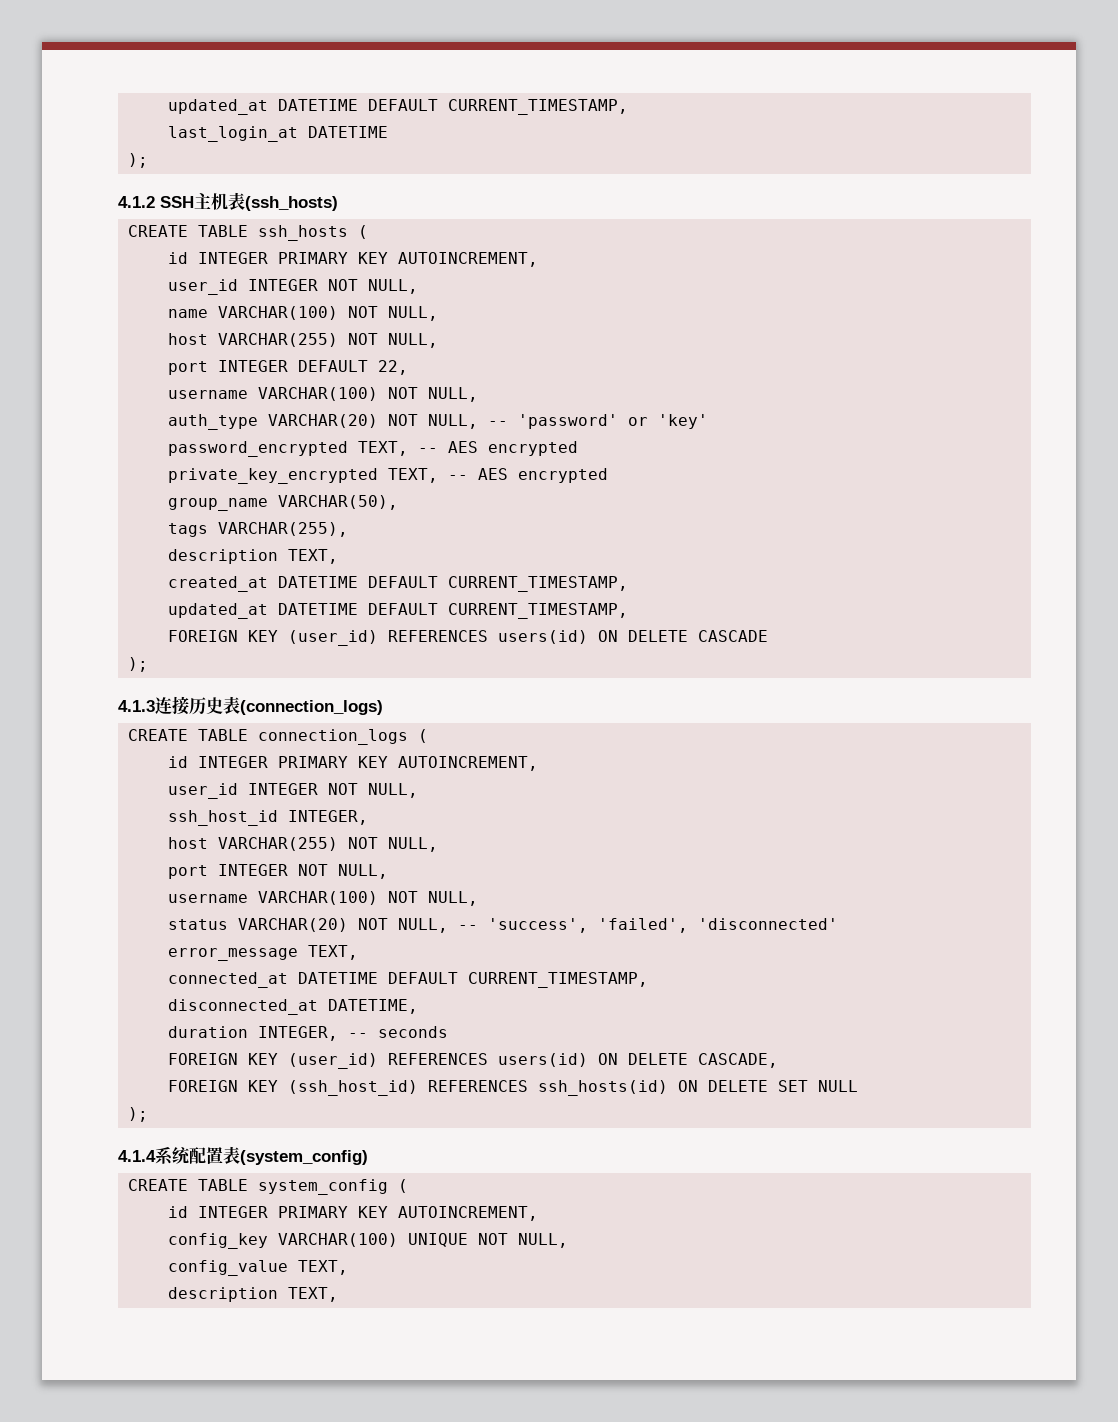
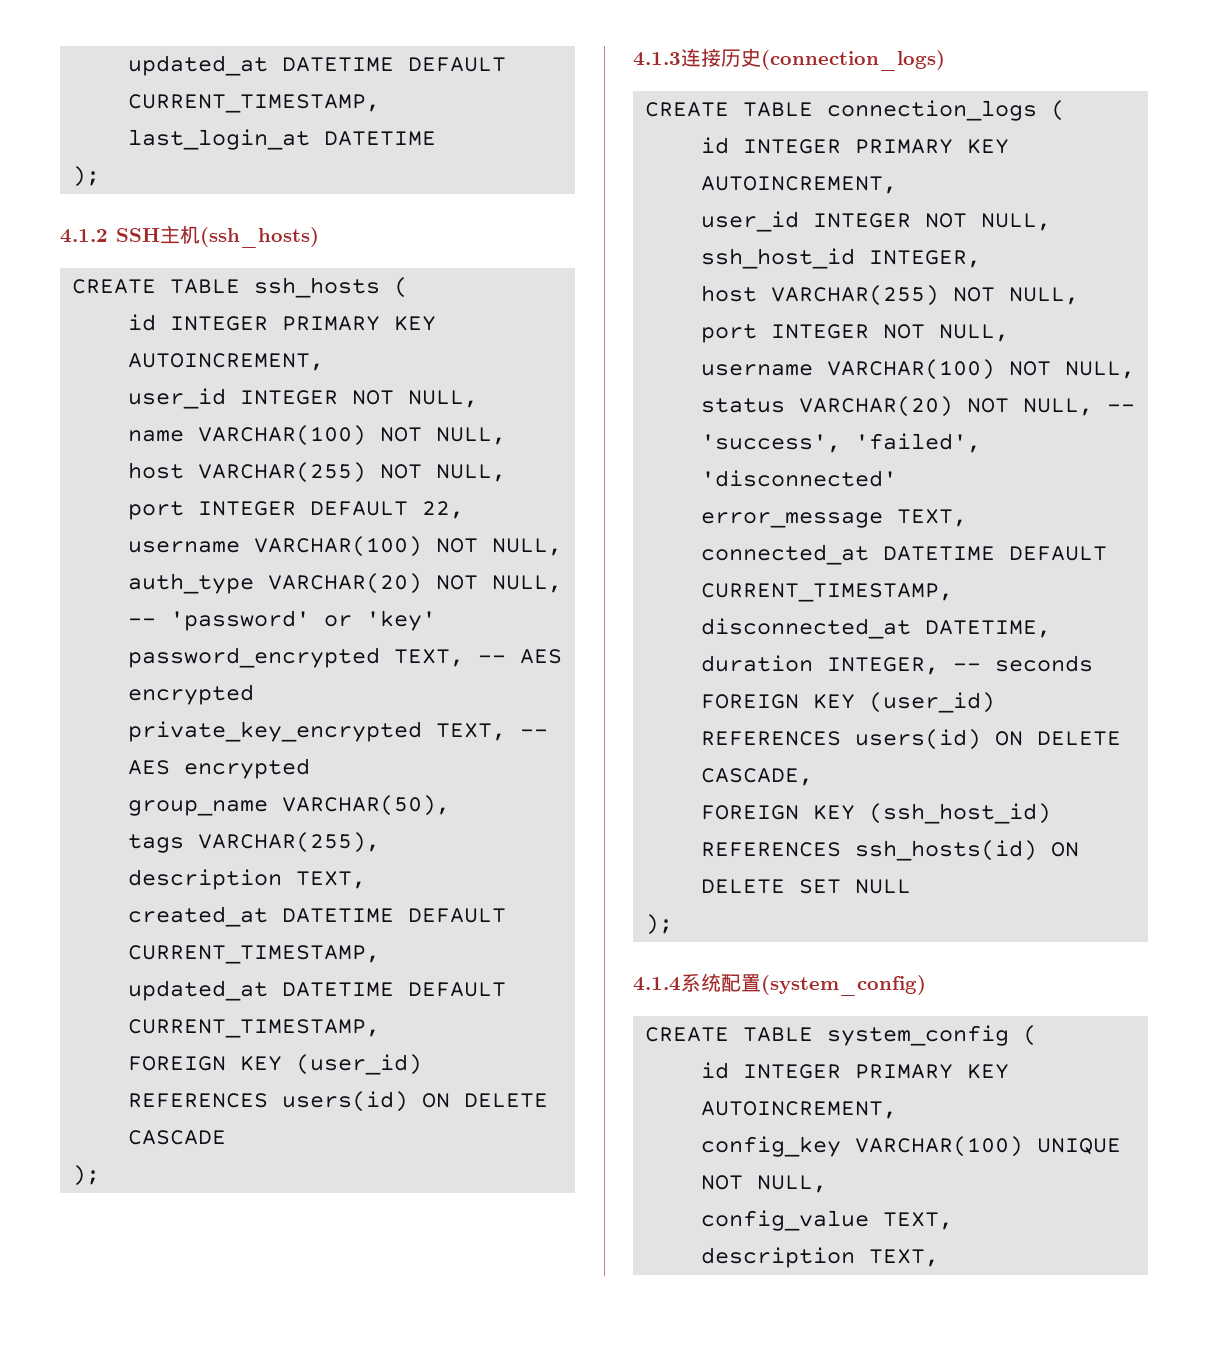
[228,192,245,210] 表 -> (200, 234) none
[223,696,240,714] 表 -> (761, 57) none
[223,1146,240,1164] 表 -> (761, 983) none

